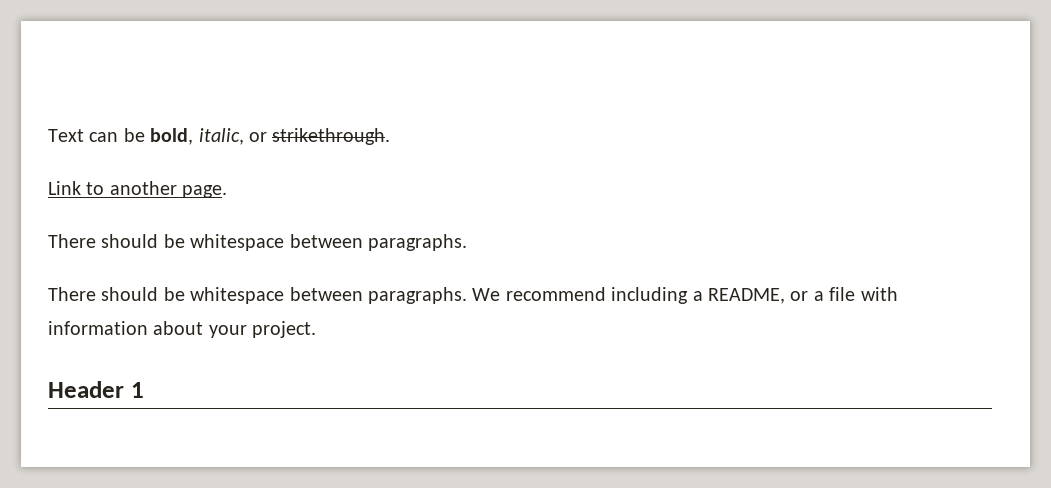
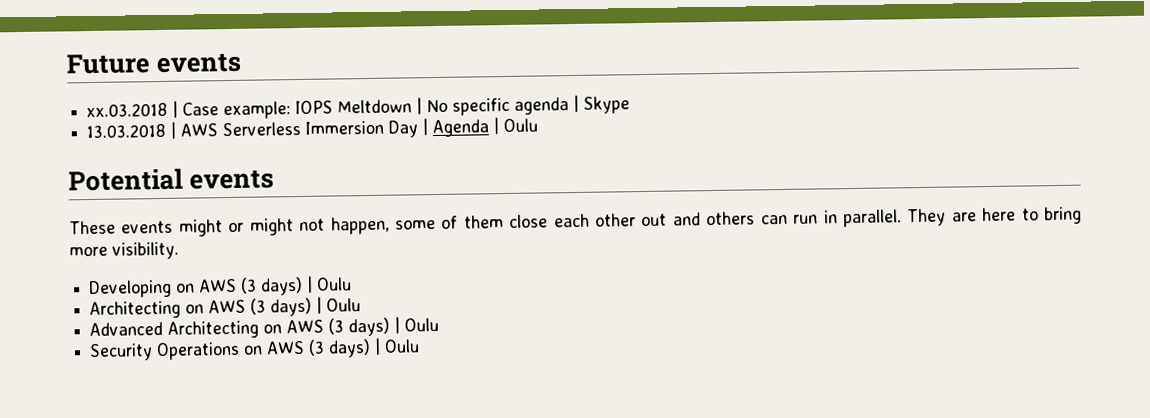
[48,128,391,145] [48,181,228,198] [48,234,467,251] [48,287,898,304] [48,321,317,338] [48,381,144,398] Text can be bold, italic, or strikethrough. // Link to another page. // There should be whitespace between paragraphs. // There should be whitespace between paragraphs. We recommend including a README, or a file with information about your project. // Header 1 -> [66,52,242,75] [86,94,631,120] [86,117,539,139] [68,168,275,192] [69,206,1082,237] [69,241,179,260] [88,275,353,299] [89,296,362,320] [89,316,440,339] [89,337,421,362] Future events // xx.03.2018 | Case example: IOPS Meltdown | No specific agenda | Skype // 13.03.2018 | AWS Serverless Immersion Day | Agenda | Oulu // Potential events // These events might or might not happen, some of them close each other out and others can run in parallel. They are here to bring more visibility. // Developing on AWS (3 days) | Oulu // Architecting on AWS (3 days) | Oulu // Advanced Architecting on AWS (3 days) | Oulu // Security Operations on AWS (3 days) | Oulu

